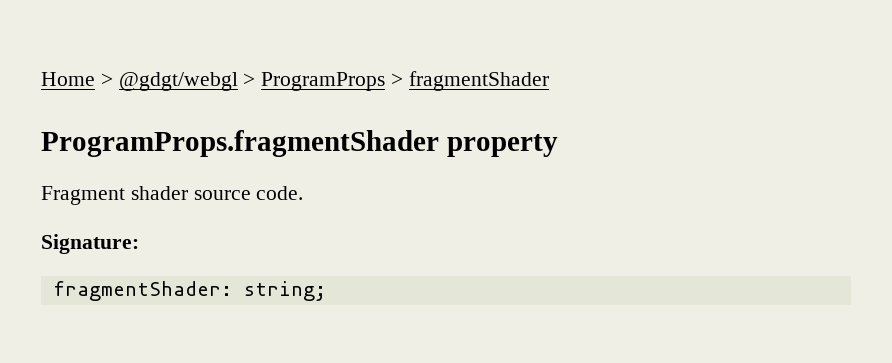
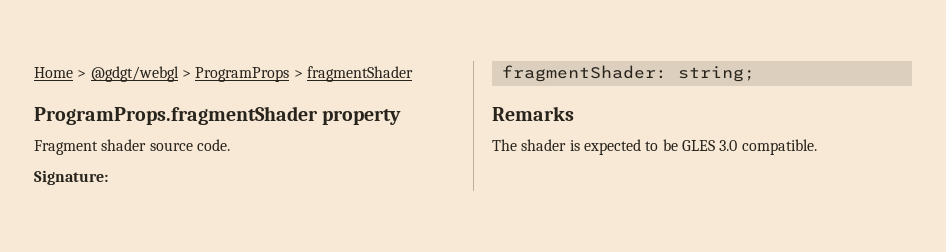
(326, 291) none -> [492,106,574,121] [492,139,817,155] // Remarks // The shader is expected to be GLES 3.0 compatible.

